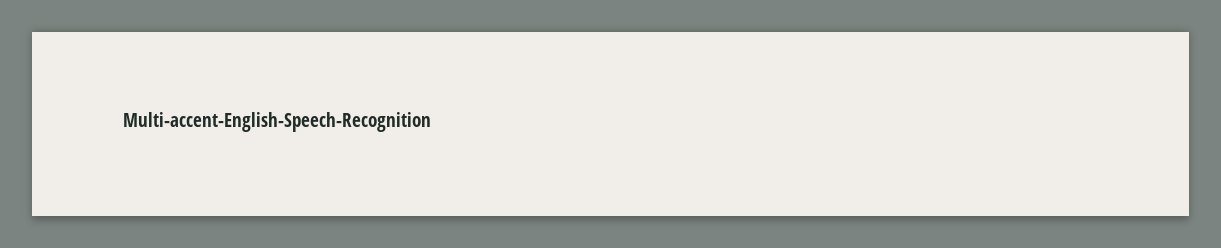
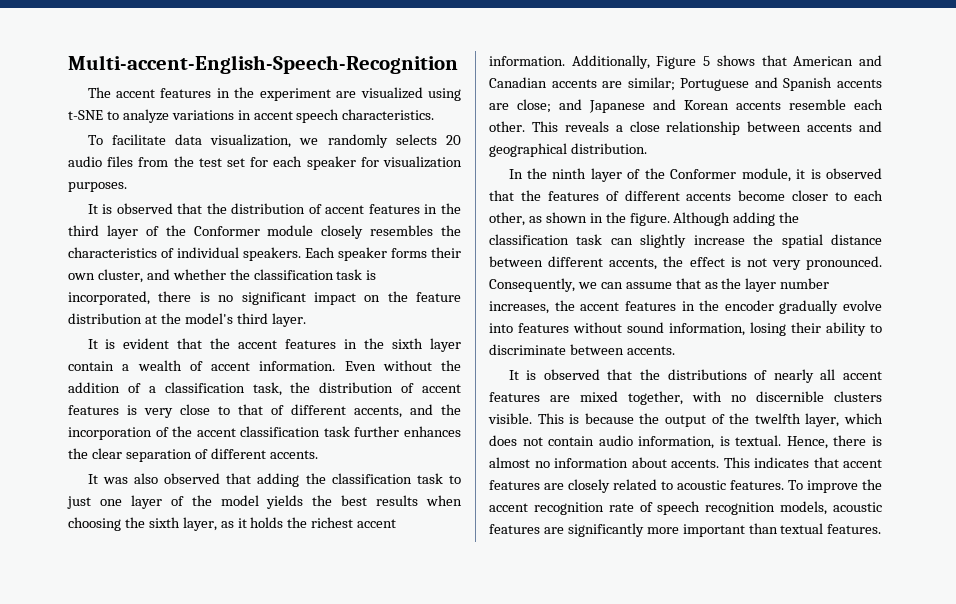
(431, 122) none -> [87,87,462,101] [68,109,435,123] [87,134,462,148] [68,156,462,170] [68,182,127,192] [87,203,462,214] [68,225,461,239] [68,247,461,261] [68,269,377,283] [68,291,461,305] [68,313,306,327] [87,338,461,352] [68,360,461,371] [68,382,461,396] [68,404,461,418] [68,426,461,440] [68,448,318,462] [87,473,462,487] [67,495,462,509] [68,517,397,531] [489,55,882,69] [489,77,882,91] [489,99,883,113] [489,121,882,135] [489,143,647,157] [508,168,882,182] [489,190,883,201] [489,212,800,226] [489,234,882,248] [489,256,882,270] [489,278,830,292] [489,300,882,314] [489,322,882,336] [489,344,675,355] [508,369,883,383] [489,391,882,405] [488,413,883,427] [489,435,882,449] [489,457,882,468] [489,479,882,493] [489,501,882,515] [489,523,882,537] // The accent features in the experiment are visualized using t-SNE to analyze variations in accent speech characteristics. // To facilitate data visualization, we randomly selects 20 audio files from the test set for each speaker for visualization purposes. // It is observed that the distribution of accent features in the third layer of the Conformer module closely resembles the characteristics of individual speakers. Each speaker forms their own cluster, and whether the classification task is incorporated, there is no significant impact on the feature distribution at the model's third layer. // It is evident that the accent features in the sixth layer contain a wealth of accent information. Even without the addition of a classification task, the distribution of accent features is very close to that of different accents, and the incorporation of the accent classification task further enhances the clear separation of different accents. // It was also observed that adding the classification task to just one layer of the model yields the best results when choosing the sixth layer, as it holds the richest accent information. Additionally, Figure 5 shows that American and Canadian accents are similar; Portuguese and Spanish accents are close; and Japanese and Korean accents resemble each other. This reveals a close relationship between accents and geographical distribution. // In the ninth layer of the Conformer module, it is observed that the features of different accents become closer to each other, as shown in the figure. Although adding the classification task can slightly increase the spatial distance between different accents, the effect is not very pronounced. Consequently, we can assume that as the layer number increases, the accent features in the encoder gradually evolve into features without sound information, losing their ability to discriminate between accents. // It is observed that the distributions of nearly all accent features are mixed together, with no discernible clusters visible. This is because the output of the twelfth layer, which does not contain audio information, is textual. Hence, there is almost no information about accents. This indicates that accent features are closely related to acoustic features. To improve the accent recognition rate of speech recognition models, acoustic features are significantly more important than textual features.

